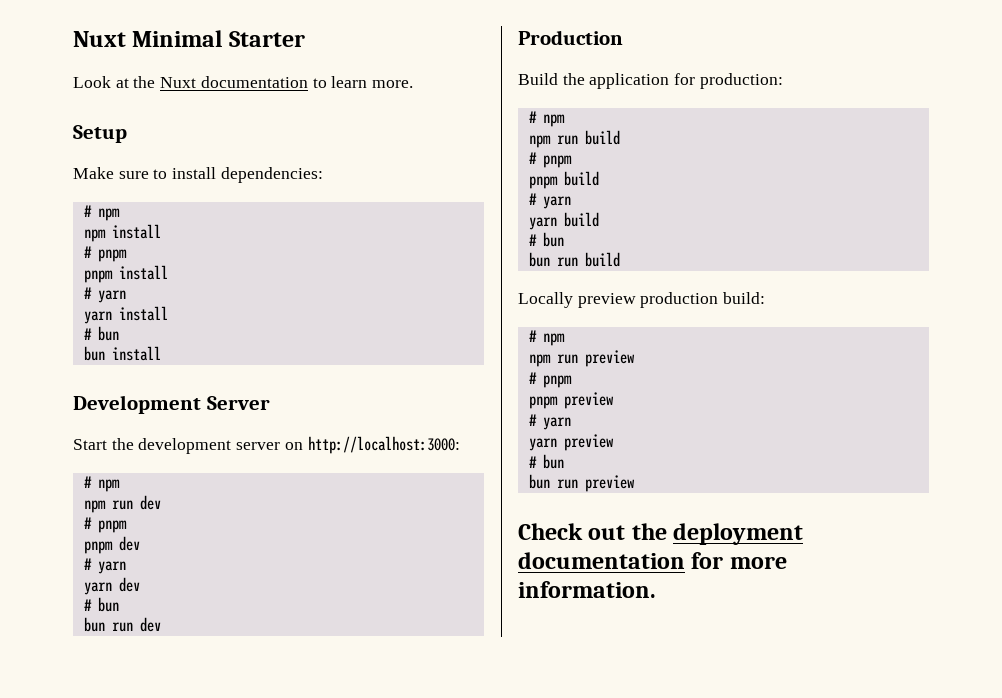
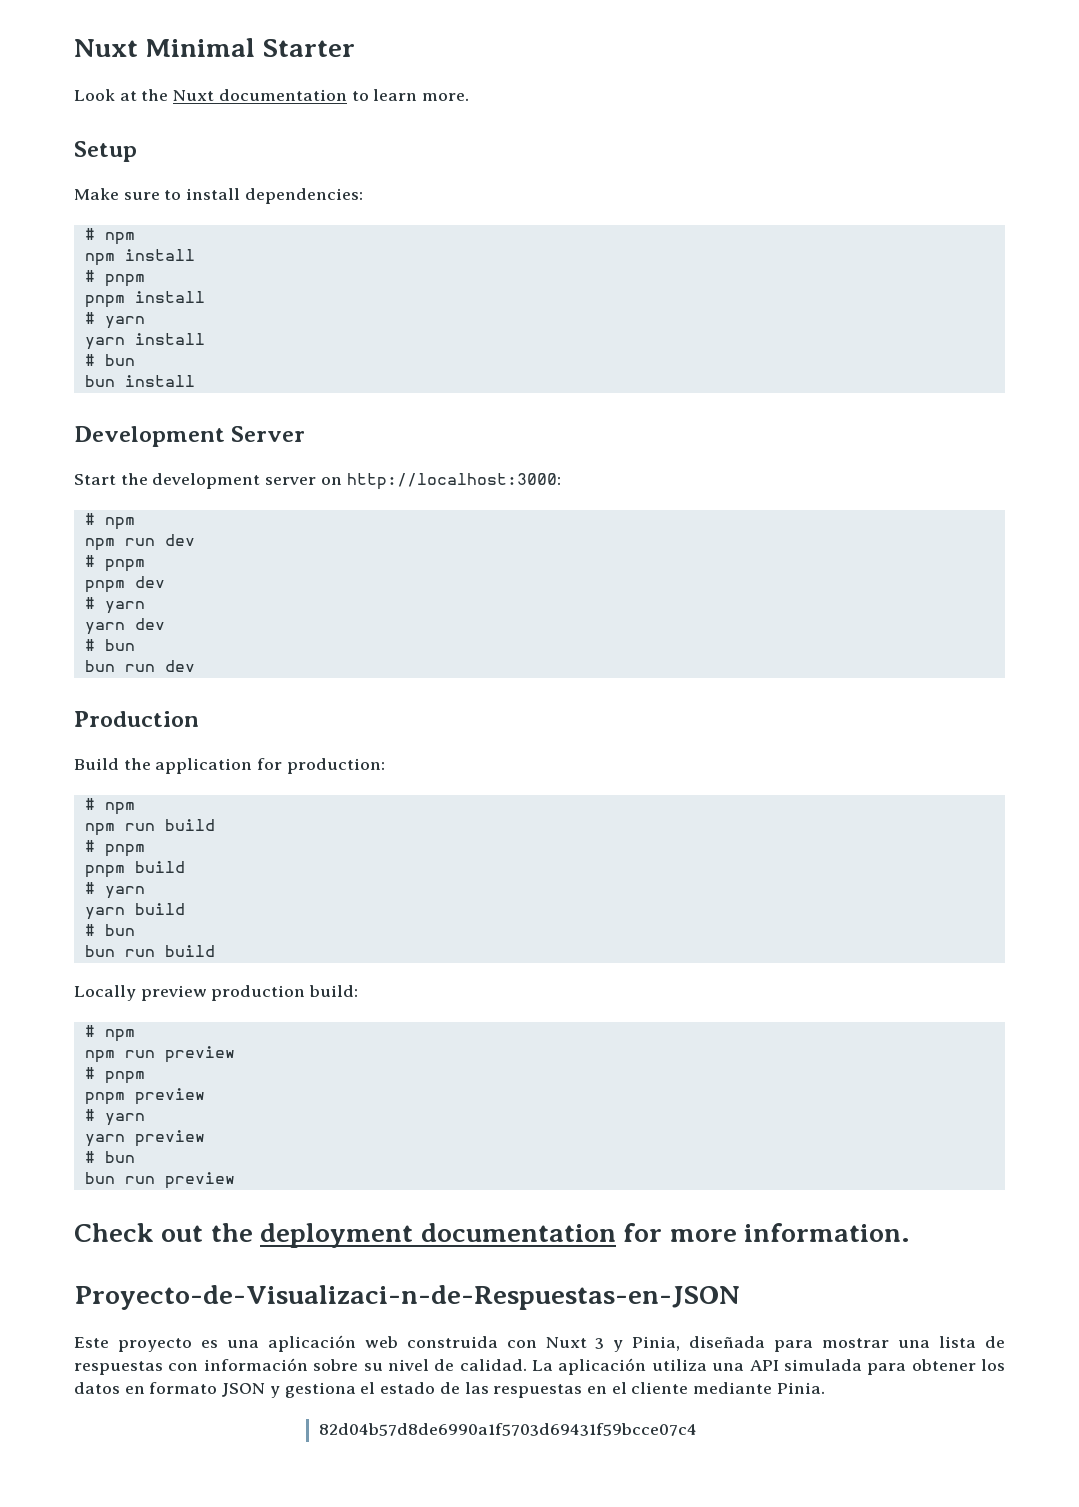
(656, 589) none -> [74,1285,740,1310] [74,1335,1006,1352] [74,1358,1005,1375] [74,1382,825,1398] [318,1423,697,1436] // Proyecto-de-Visualizaci-n-de-Respuestas-en-JSON // Este proyecto es una aplicación web construida con Nuxt 3 y Pinia, diseñada para mostrar una lista de respuestas con información sobre su nivel de calidad. La aplicación utiliza una API simulada para obtener los datos en formato JSON y gestiona el estado de las respuestas en el cliente mediante Pinia. // 82d04b57d8de6990a1f5703d69431f59bcce07c4

